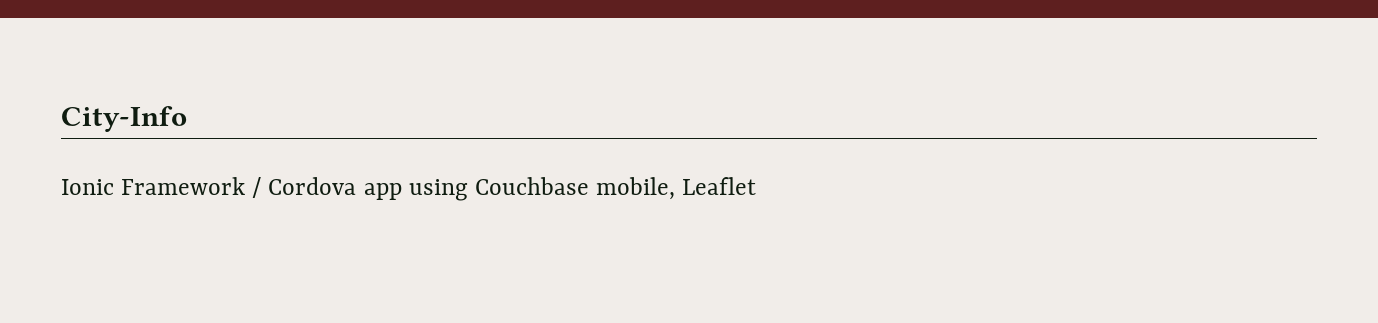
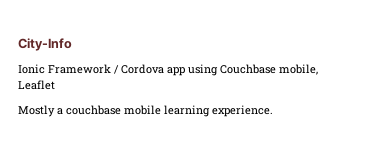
(757, 186) none -> [18,105,273,117] // Mostly a couchbase mobile learning experience.

